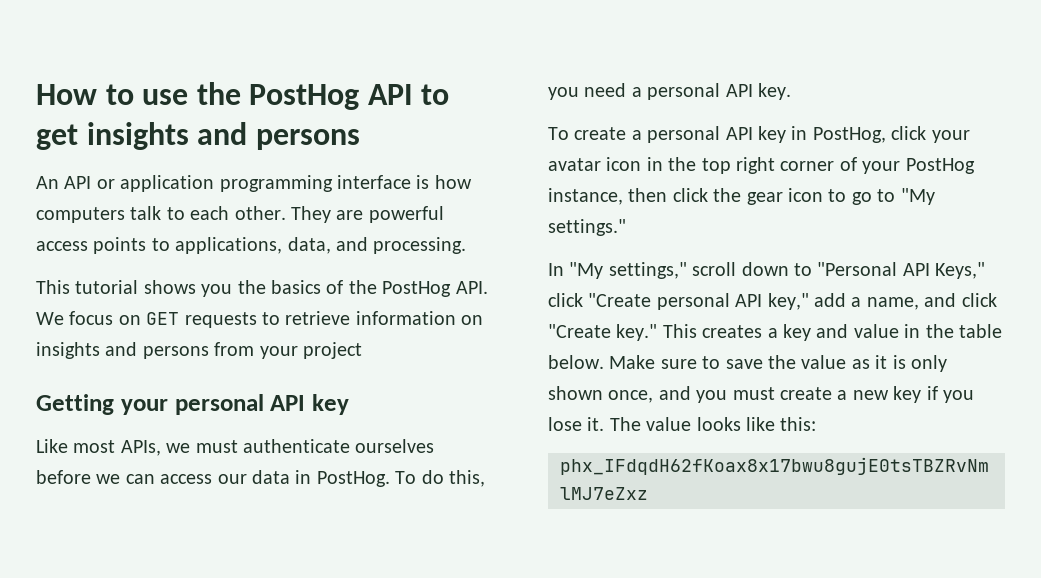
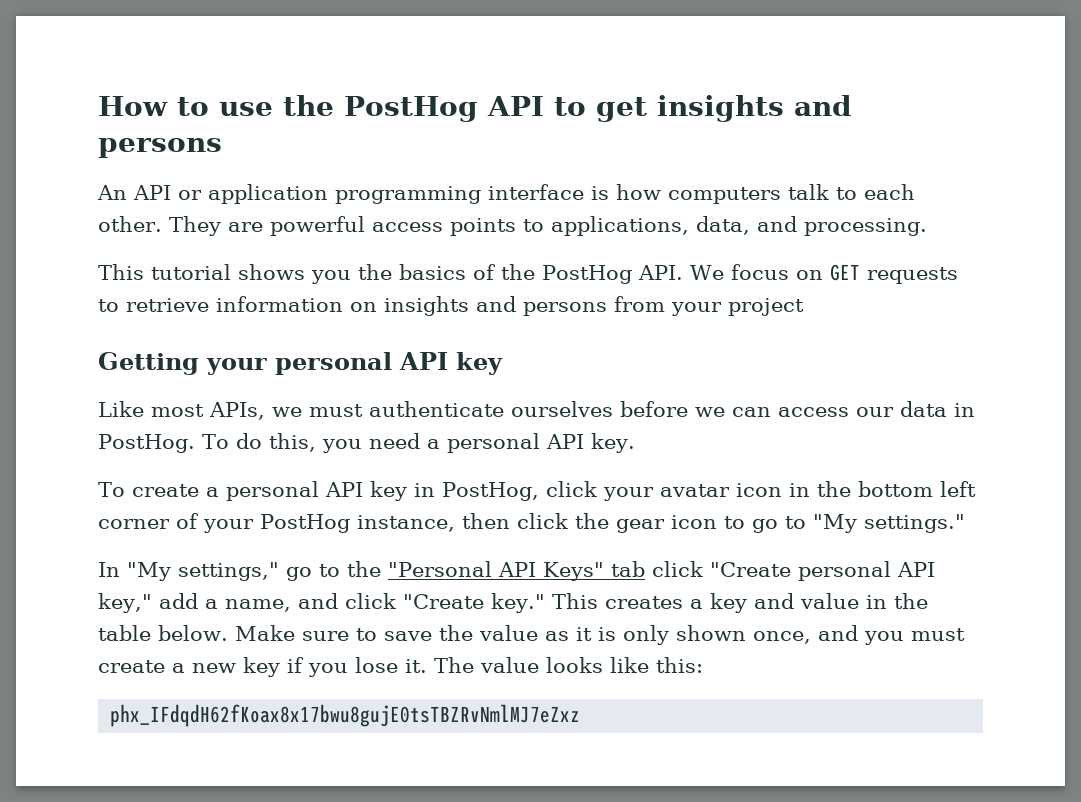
[701,157,775,174] top right -> [857,481,976,497] bottom left
[692,262,986,279] scroll down to "Personal API Keys," -> [286,561,645,581] go to the "Personal API Keys" tab

